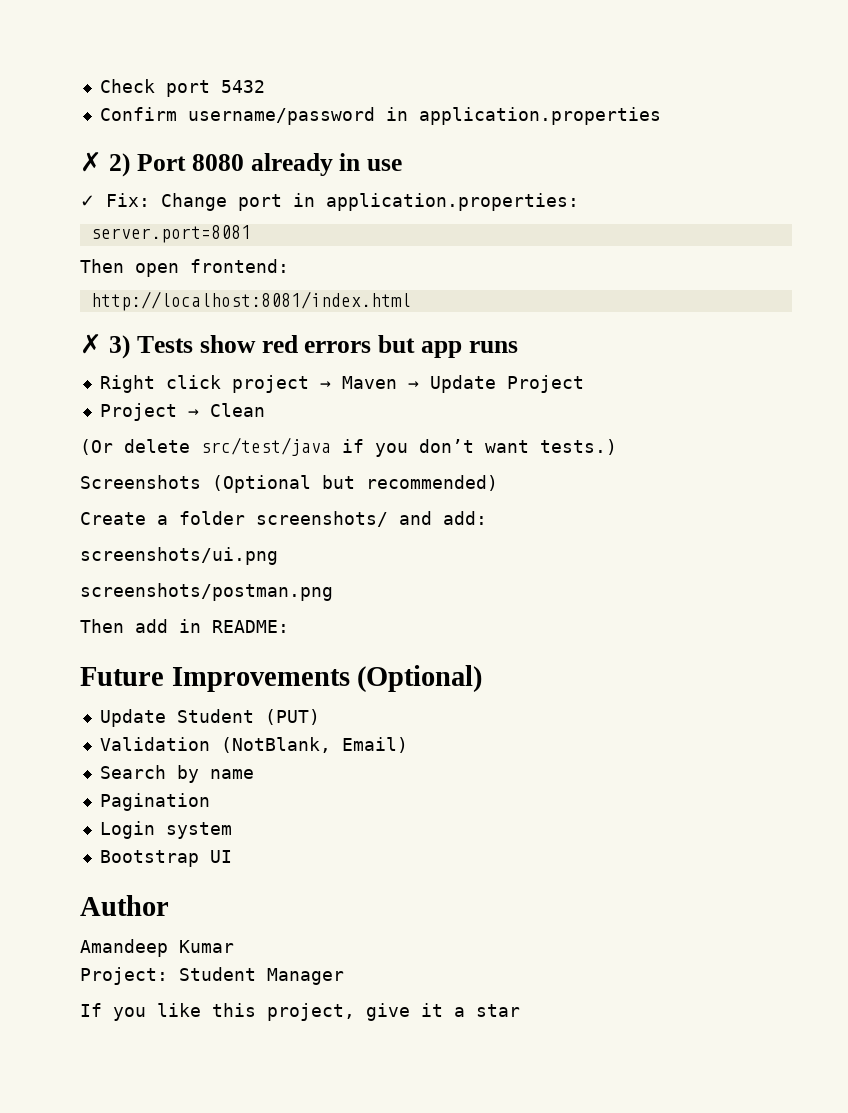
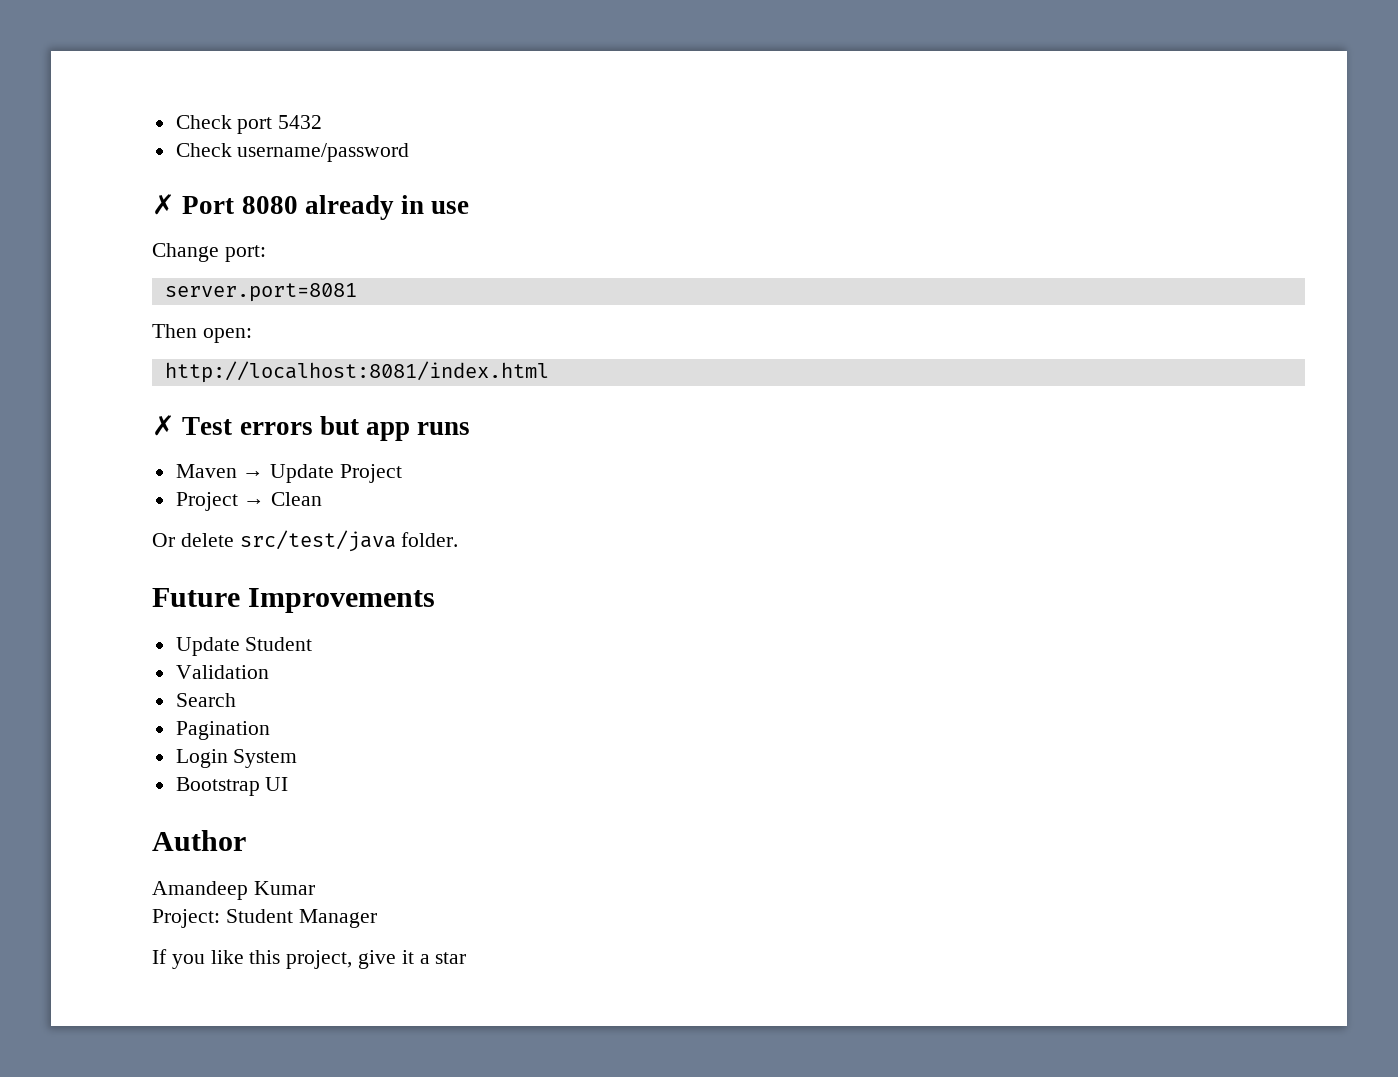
[99,107,177,121] Confirm -> [175,143,232,157] Check
[385,107,661,125] [80,151,130,177] in application.properties // ✗ 2) -> [152,194,175,215] // ✗
[80,193,579,211] ✓ Fix: Change port in application.properties: -> [152,243,266,262] Change port:
[135,259,289,277] open frontend: -> [202,328,252,343] open:
[108,335,298,359] 3) Tests show red -> [182,417,233,435] Test
[99,375,331,393] Right click project → -> (471, 428) none
[80,439,113,455] (Or -> [152,533,175,547] Or
[342,439,617,457] [80,475,498,493] [80,511,487,527] [80,547,278,565] [80,583,333,601] [80,619,289,633] if you don’t want tests.) // Screenshots (Optional but recommended) // Create a folder screenshots/ and add: // screenshots/ui.png // screenshots/postman.png // Then add in README: -> [401,532,459,547] folder.
[357,665,483,693] (Optional) -> (436, 600) none
[264,709,320,725] (PUT) -> (313, 644) none
[220,737,408,753] (NotBlank, Email) -> (269, 672) none
[176,765,254,783] by name -> (236, 700) none
[165,822,232,839] system -> [233,749,298,768] System

